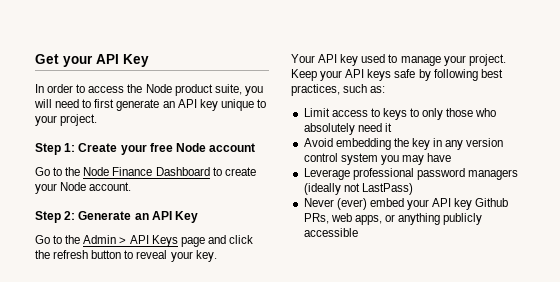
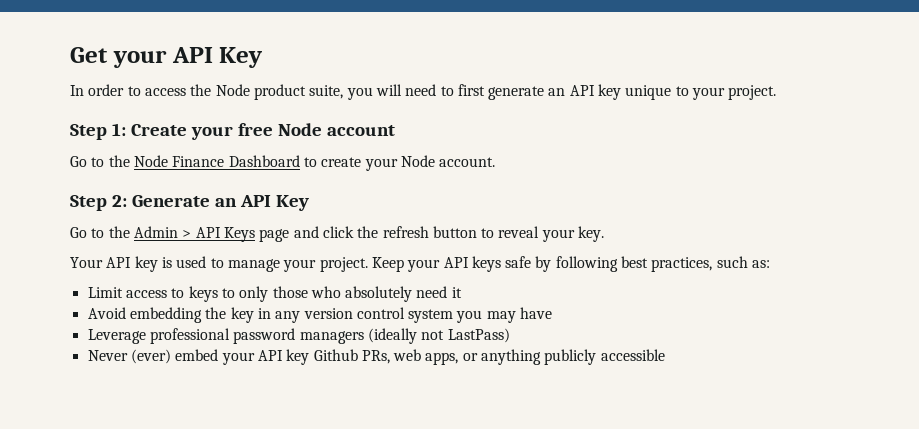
(359, 60) none -> [161,257,172,268] is

